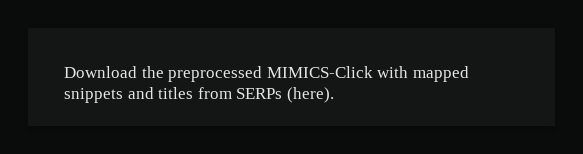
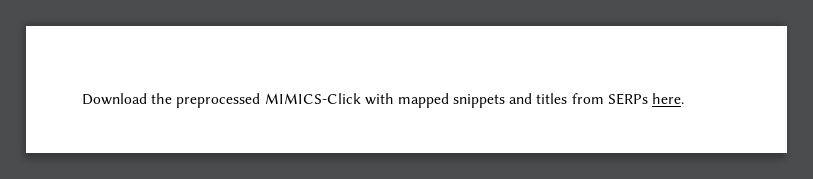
[286,87,334,103] (here). -> [652,93,685,104] here.

